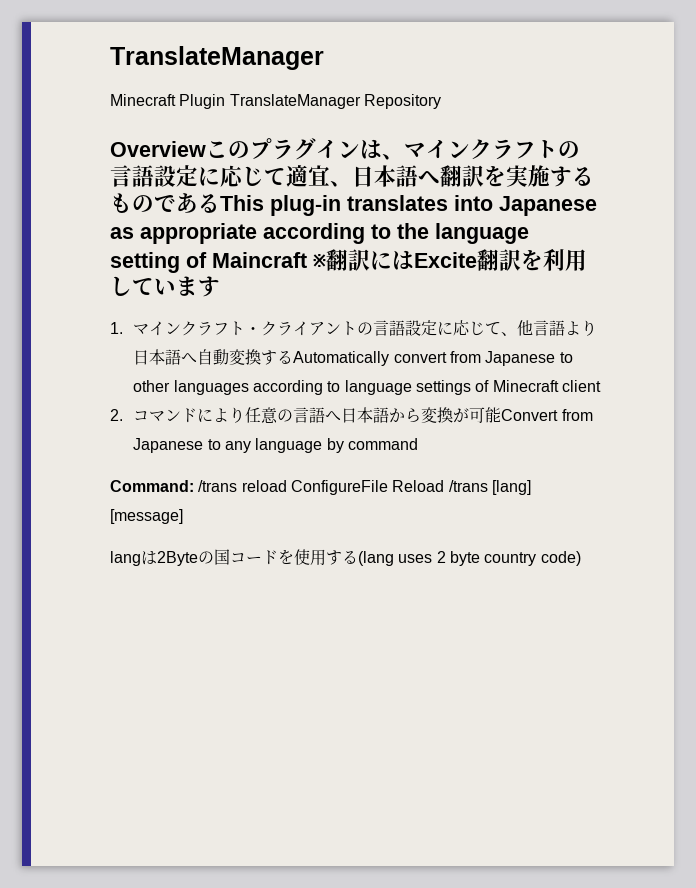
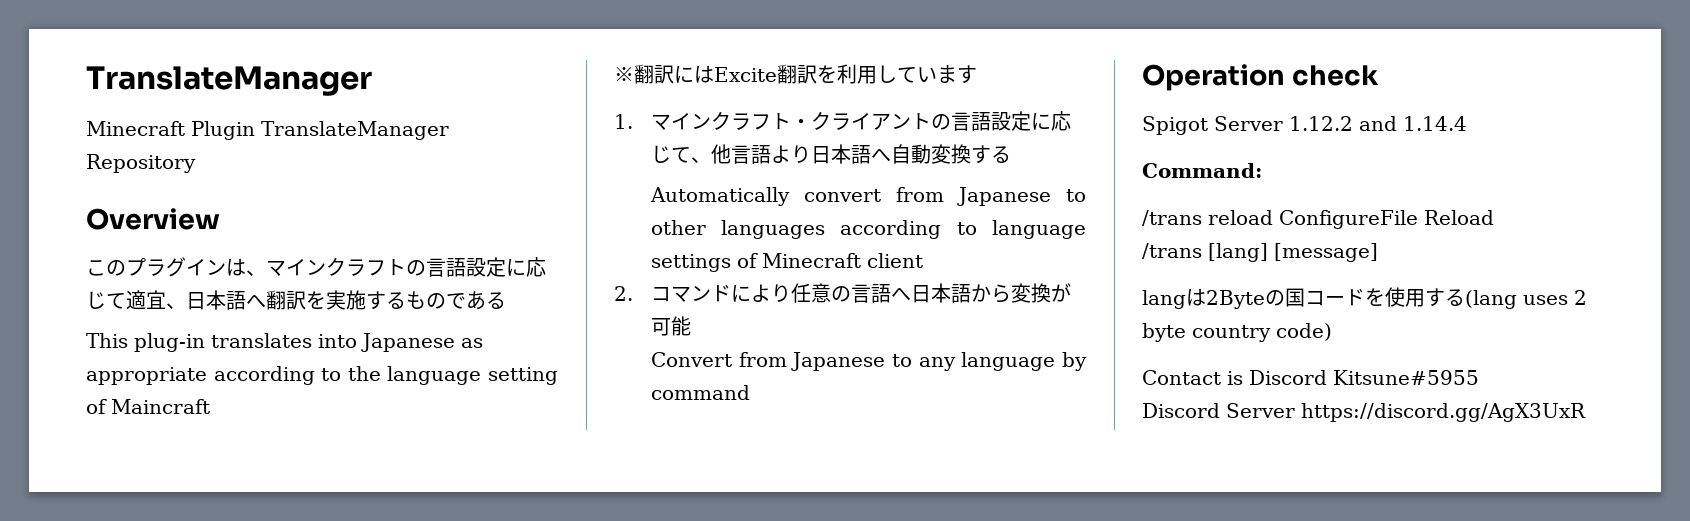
(206, 149) none -> (220, 219) //
(220, 203) none -> (506, 300) //
(307, 260) none -> (210, 406) //
(294, 357) none -> (1011, 154) //
(502, 415) none -> (691, 326) //
(418, 444) none -> [1142,64,1380,91] [1142,116,1467,135] // Operation check // Spigot Server 1.12.2 and 1.14.4
(194, 486) none -> (1262, 170) //
(445, 486) none -> (1494, 217) //
(581, 558) none -> [1142,370,1479,385] [1142,403,1586,422] // Contact is Discord Kitsune#5955 // Discord Server https://discord.gg/AgX3UxR

